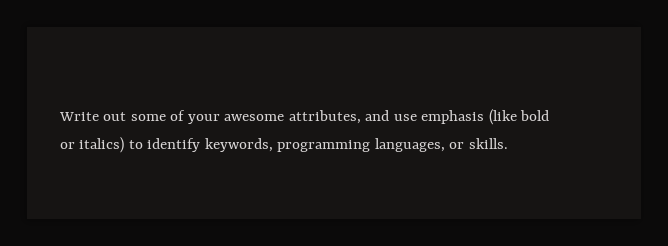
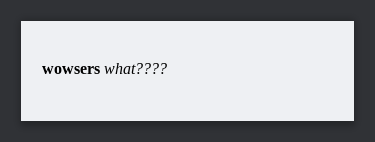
[59,109,550,125] [60,137,508,153] Write out some of your awesome attributes, and use emphasis (like bold or italics) to identify keywords, programming languages, or skills. -> [42,63,168,74] wowsers what????

